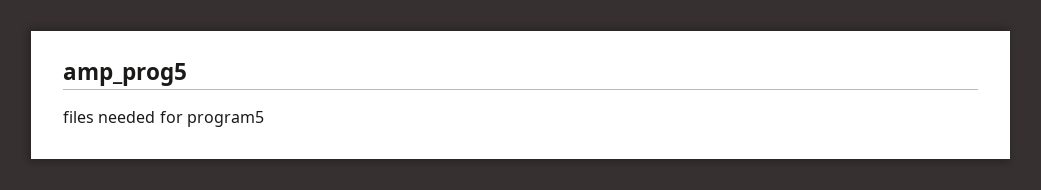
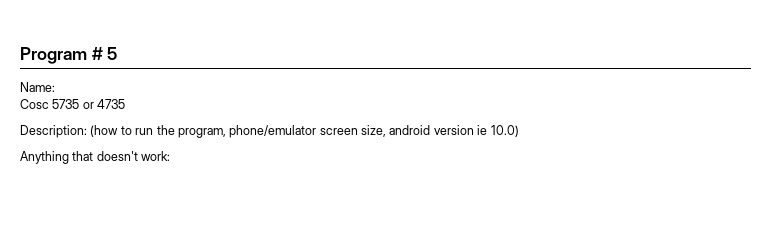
[63,63,187,86] [63,111,264,127] amp_prog5 // files needed for program5 -> [20,47,118,64] [20,82,55,92] [20,99,126,109] [20,125,519,138] [20,151,171,164] Program # 5 // Name: // Cosc 5735 or 4735 // Description: (how to run the program, phone/emulator screen size, android version ie 10.0) // Anything that doesn't work:

